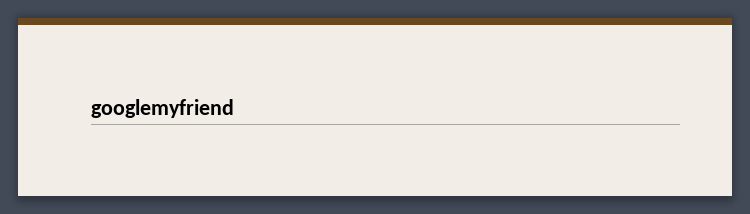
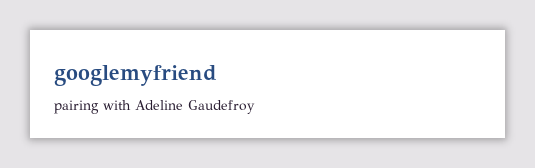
(234, 108) none -> [54,100,255,114] // pairing with Adeline Gaudefroy

